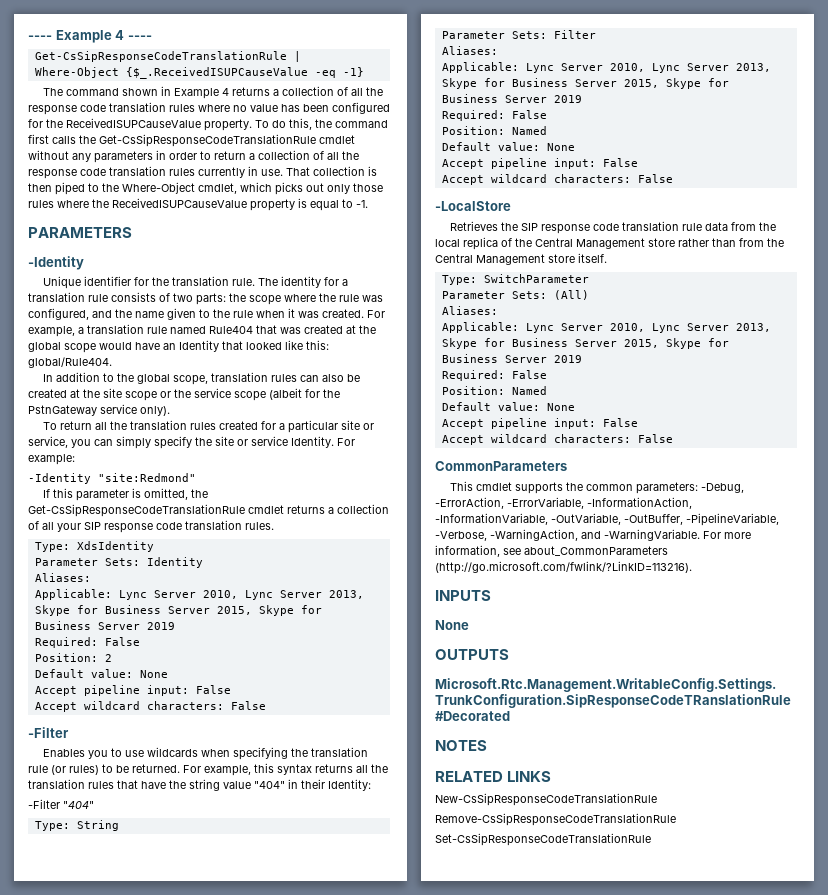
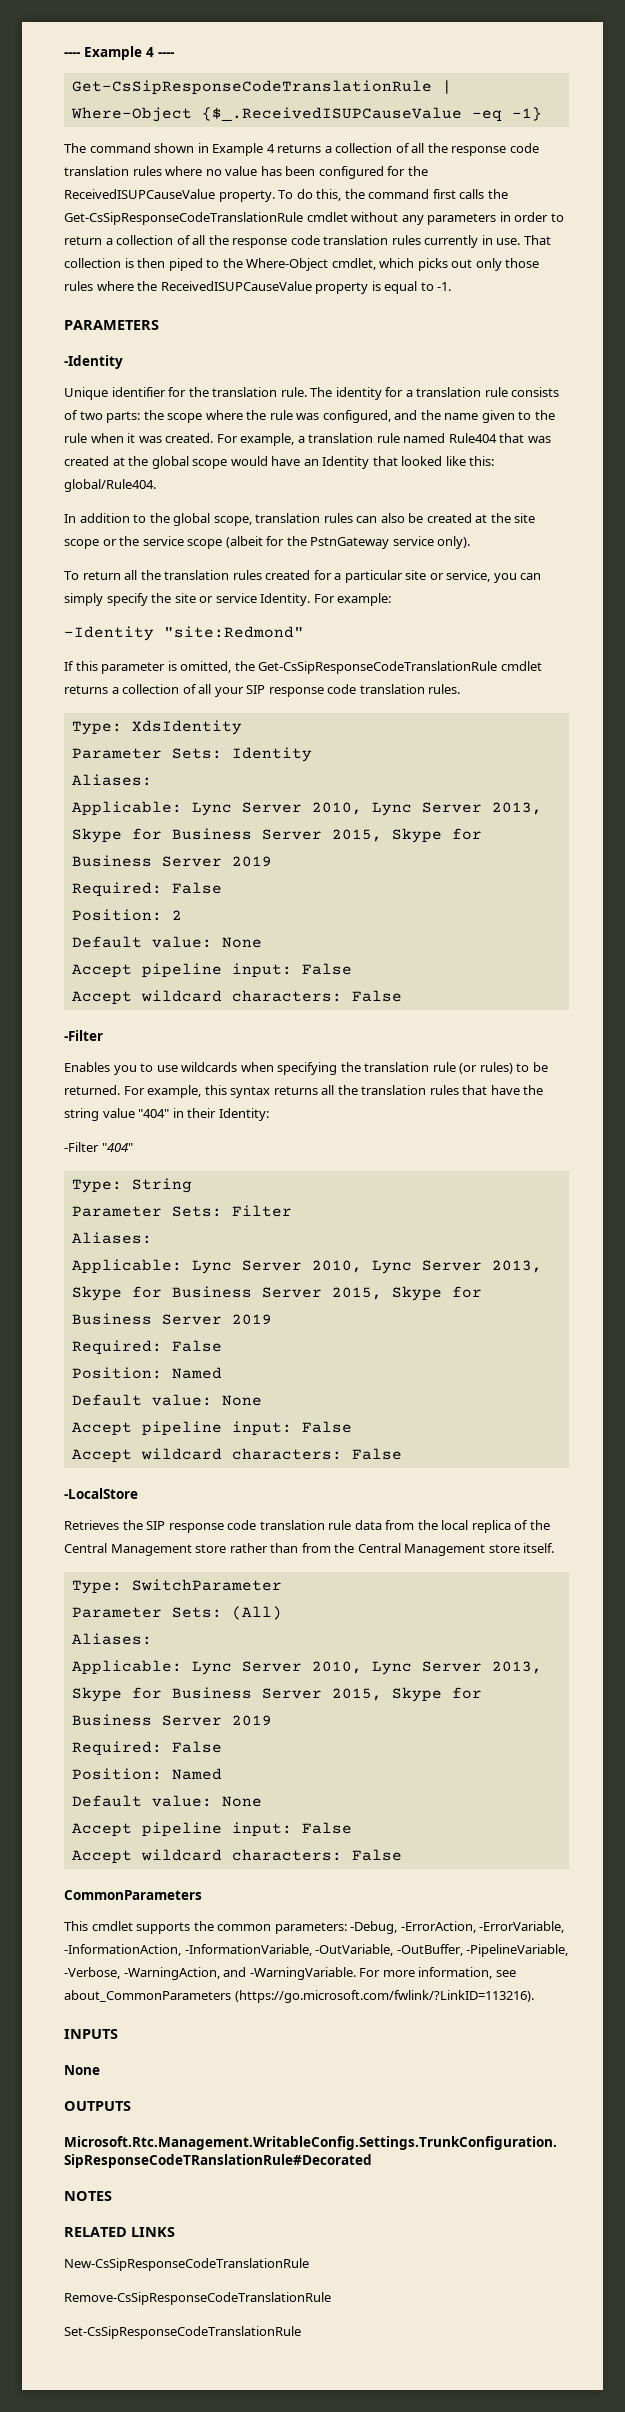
[435,561,692,574] (http://go.microsoft.com/fwlink/?LinkID=113216). -> [234,1990,534,2003] (https://go.microsoft.com/fwlink/?LinkID=113216).

